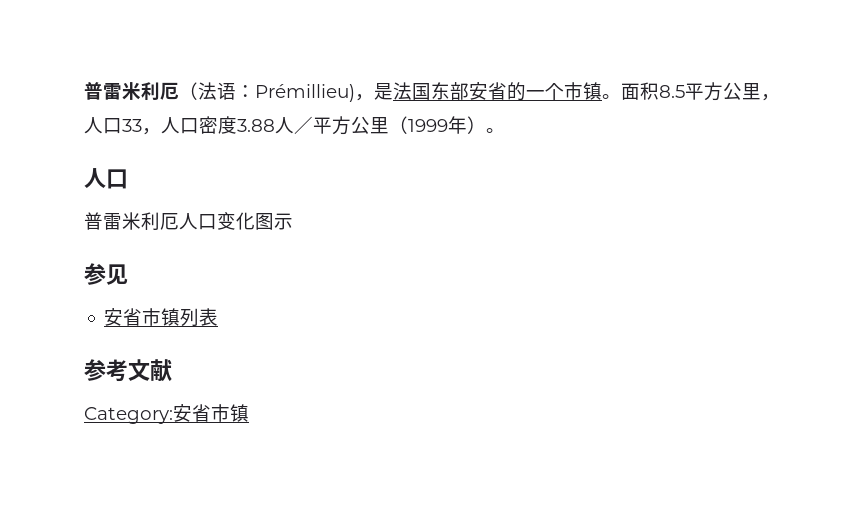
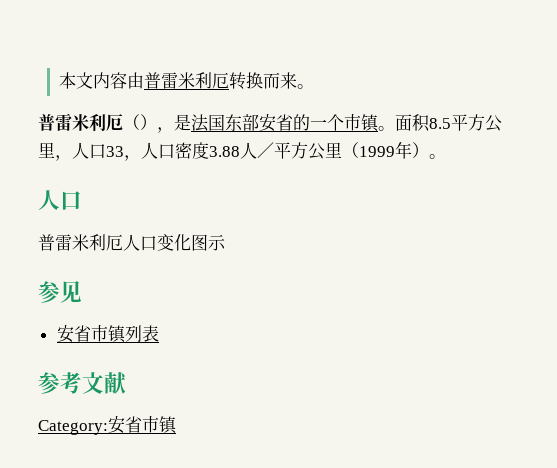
(84, 91) none -> [59,72,315,90] 本文内容由普雷米利厄转换而来。 //
[198,82,355,102] 法语：Prémillieu) -> [140,114,157,130] ）

